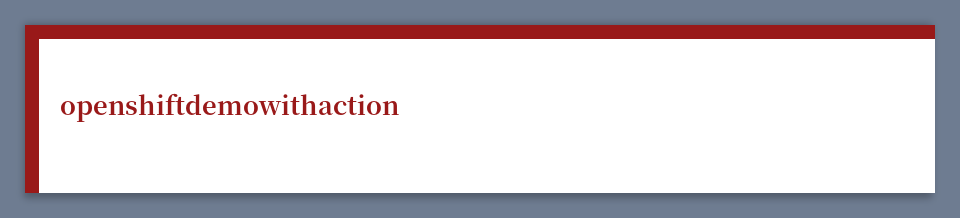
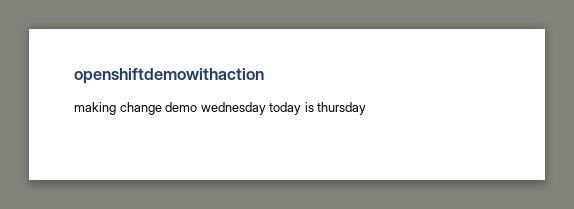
(399, 107) none -> [74,102,367,115] // making change demo wednesday today is thursday

